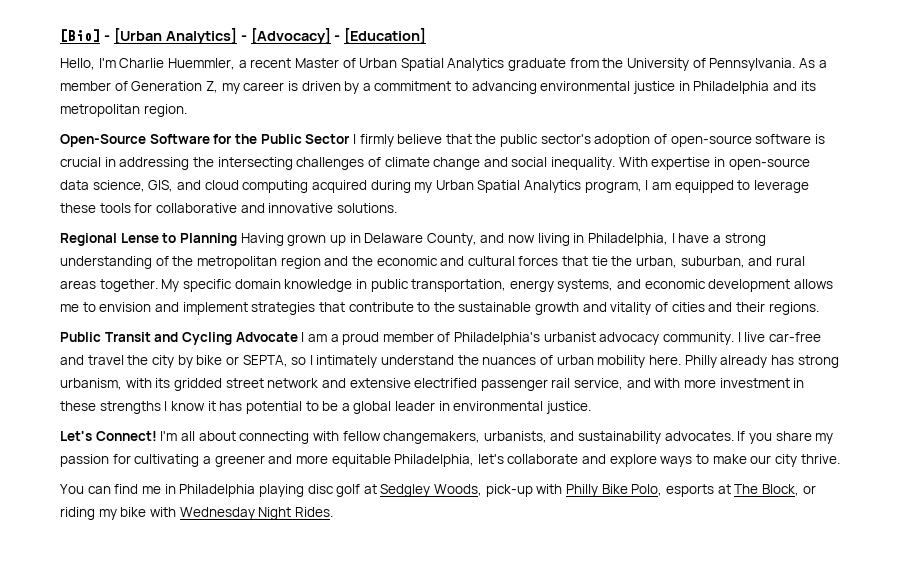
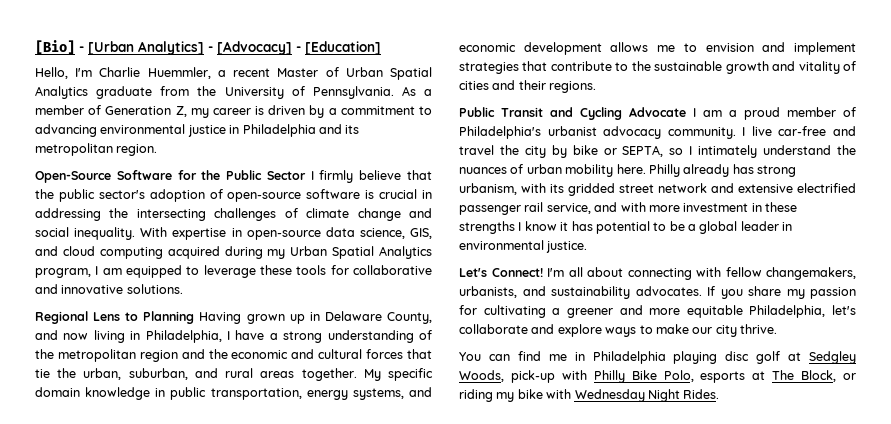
[120,233,159,243] Lense -> [93,312,121,321] Lens

